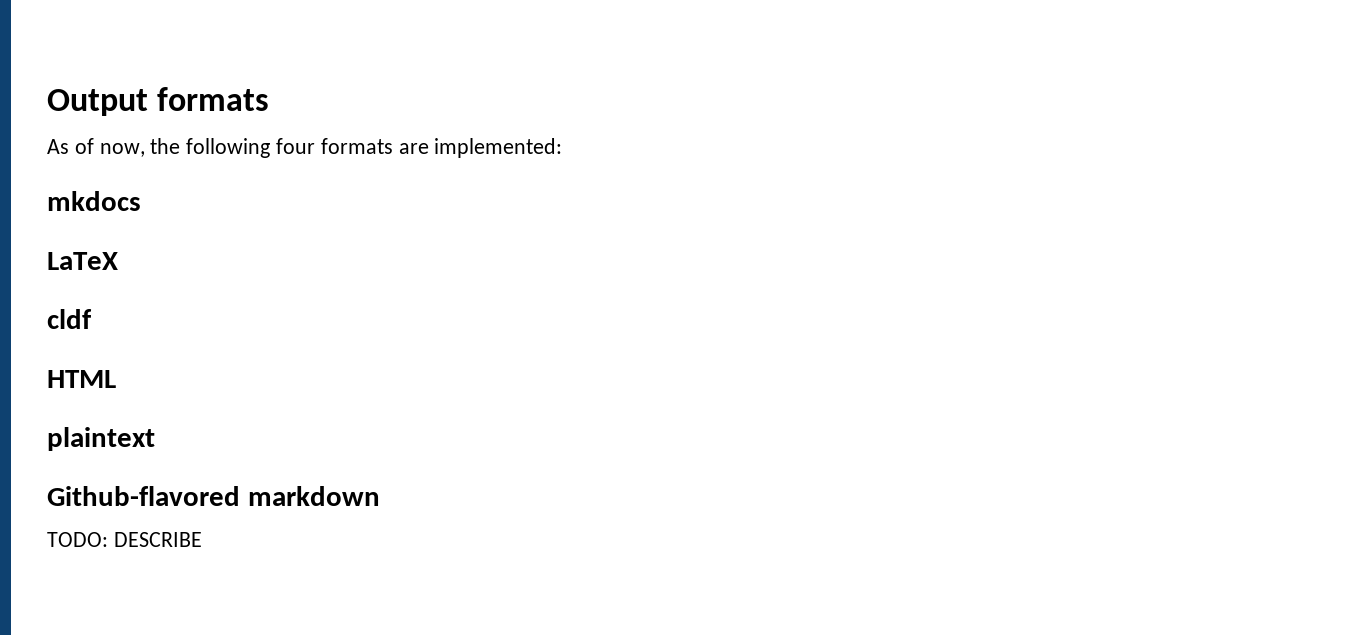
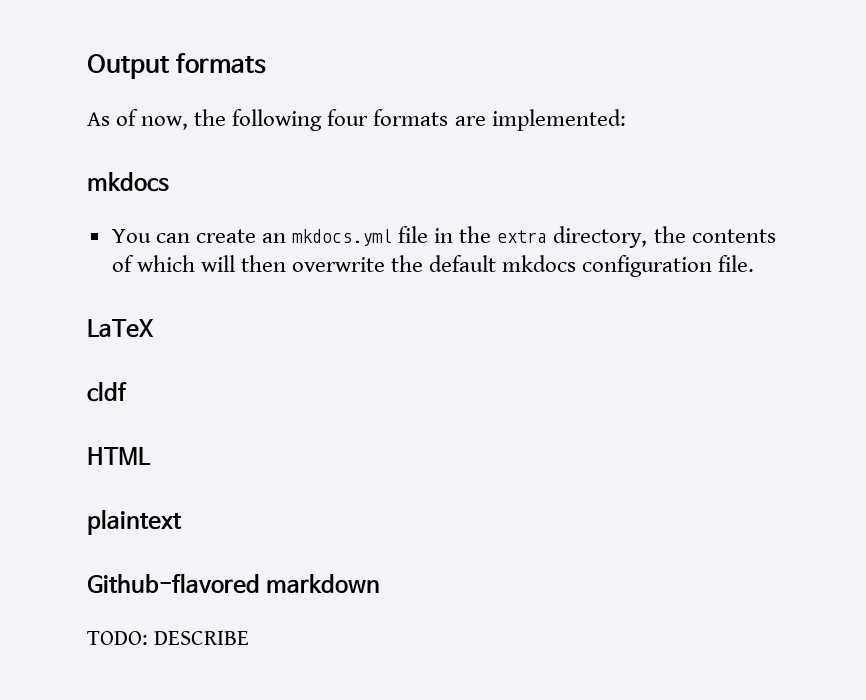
(141, 201) none -> [111,226,776,248] [111,255,755,277] // You can create an mkdocs.yml file in the extra directory, the contents of which will then overwrite the default mkdocs configuration file.

